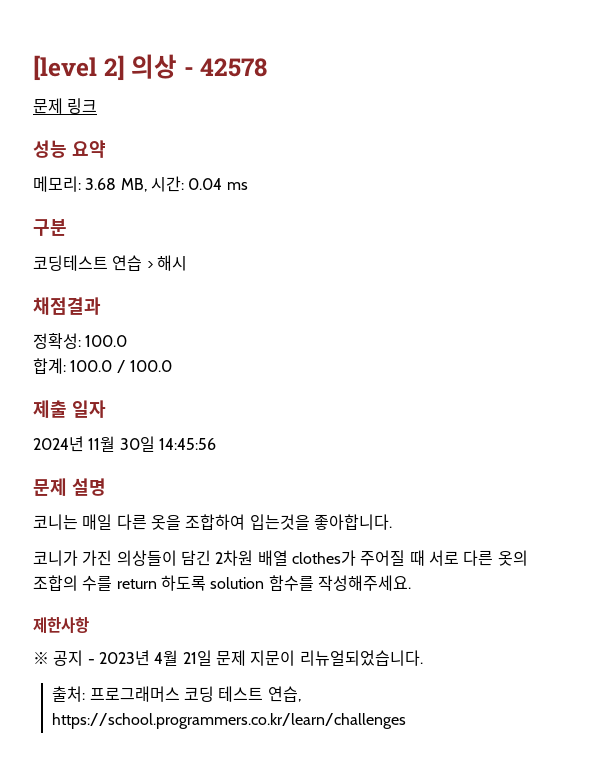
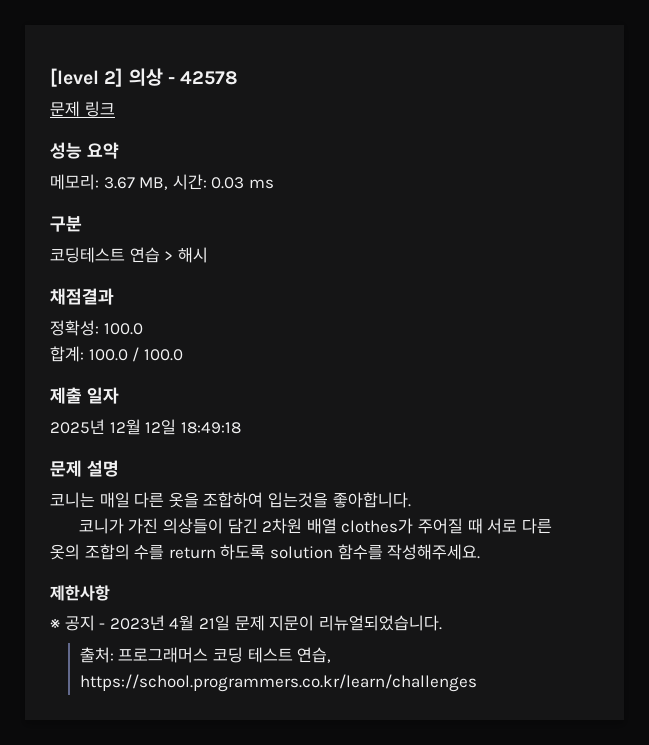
[85,178,117,190] 3.68 -> [103,177,135,189] 3.67
[188,178,223,190] 0.04 -> [211,177,245,189] 0.03
[33,436,216,452] 2024년 11월 30일 14:45:56 -> [50,419,241,435] 2025년 12월 12일 18:49:18

